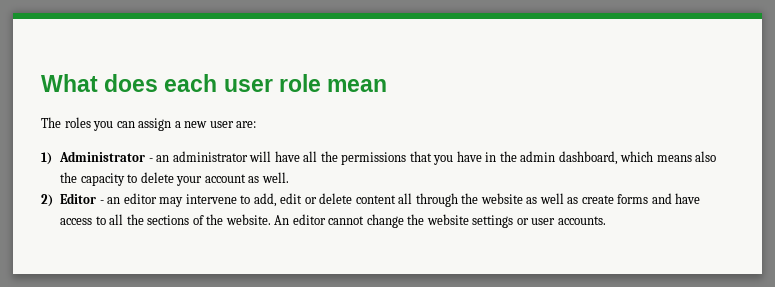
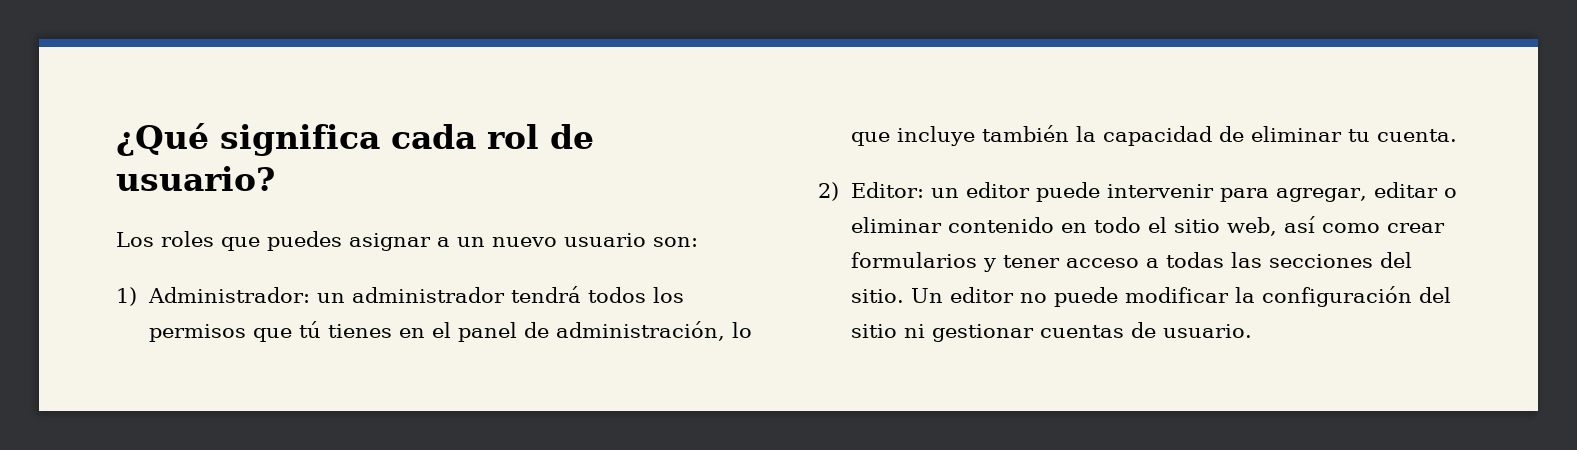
[41,74,388,92] [41,117,257,131] [41,151,717,165] [60,172,289,186] [41,193,701,207] [60,214,606,228] What does each user role mean // The roles you can assign a new user are: // 1) Administrator - an administrator will have all the permissions that you have in the admin dashboard, which means also the capacity to delete your account as well. // 2) Editor - an editor may intervene to add, edit or delete content all through the website as well as create forms and have access to all the sections of the website. An editor cannot change the website settings or user accounts. -> [116,123,594,156] [116,166,275,191] [116,231,698,251] [116,286,684,306] [148,321,752,342] [850,125,1457,146] [818,182,1457,202] [850,216,1445,236] [850,252,1412,272] [850,286,1451,307] [850,322,1252,342] ¿Qué significa cada rol de usuario? // Los roles que puedes asignar a un nuevo usuario son: // 1) Administrador: un administrador tendrá todos los permisos que tú tienes en el panel de administración, lo que incluye también la capacidad de eliminar tu cuenta. // 2) Editor: un editor puede intervenir para agregar, editar o eliminar contenido en todo el sitio web, así como crear formularios y tener acceso a todas las secciones del sitio. Un editor no puede modificar la configuración del sitio ni gestionar cuentas de usuario.

